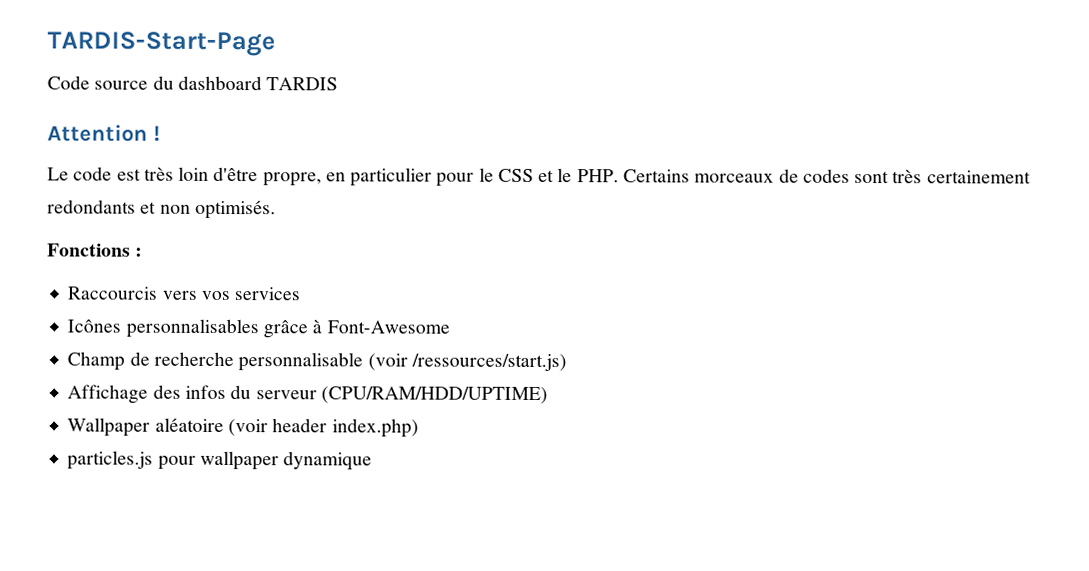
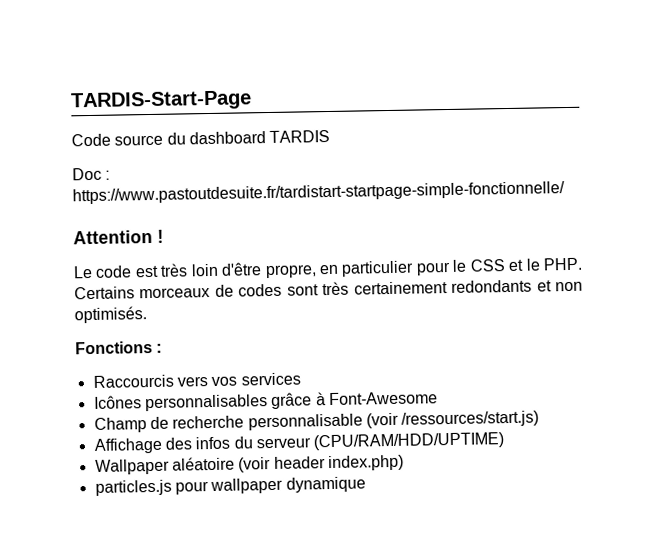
(339, 84) none -> [72,167,111,181] [72,181,565,205] // Doc : https://www.pastoutdesuite.fr/tardistart-startpage-simple-fonctionnelle/

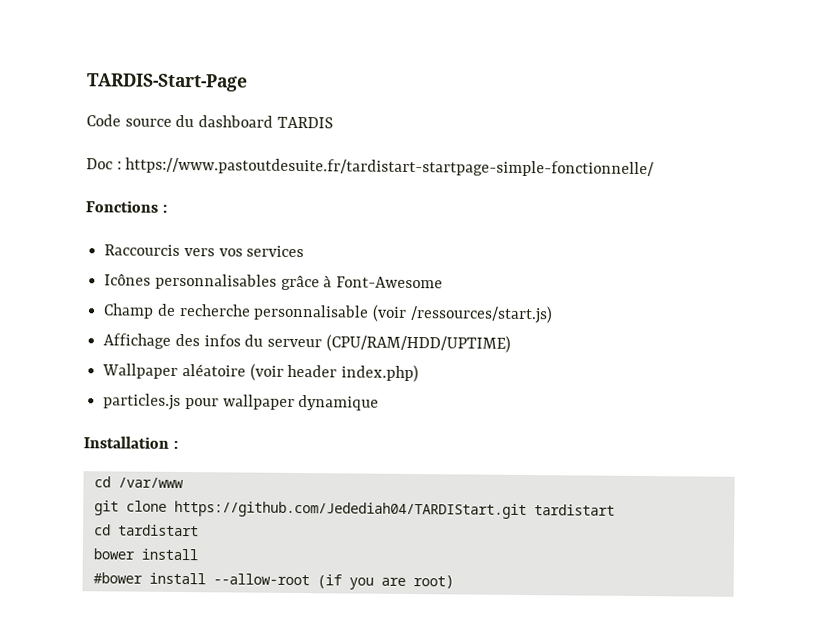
[73,229,164,245] [73,257,584,279] [74,279,584,300] [74,306,147,324] // Attention ! // Le code est très loin d'être propre, en particulier pour le CSS et le PHP. Certains morceaux de codes sont très certainement redondants et non optimisés. -> (655, 167) none
(366, 484) none -> [83,436,178,449] [93,476,184,489] [93,500,615,520] [93,524,199,537] [92,548,198,561] [92,572,454,590] // Installation : // cd /var/www // git clone https://github.com/Jedediah04/TARDIStart.git tardistart // cd tardistart // bower install // #bower install --allow-root (if you are root)

